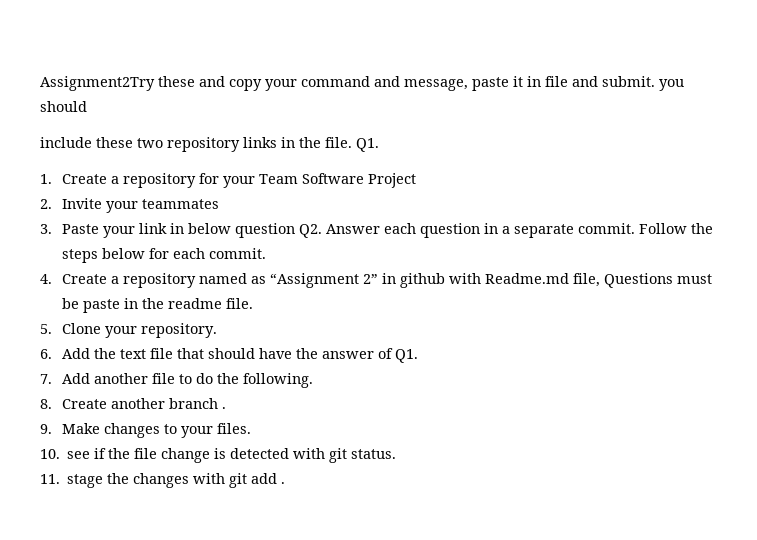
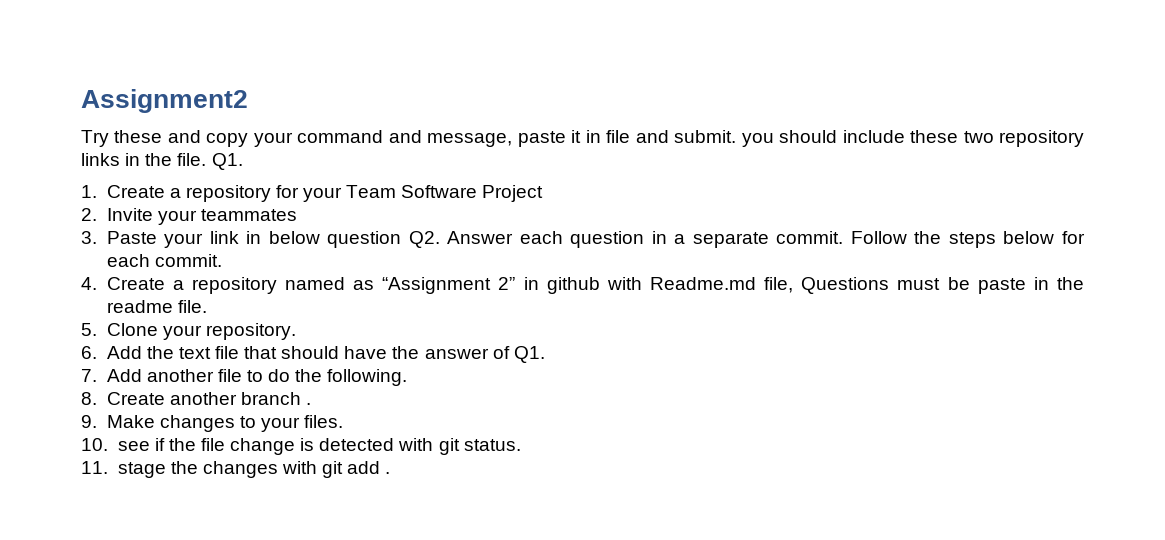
[40,76,155,91] Assignment2Try -> [81,89,248,113] [81,130,109,147] Assignment2 // Try
(87, 106) // -> (838, 136) none

